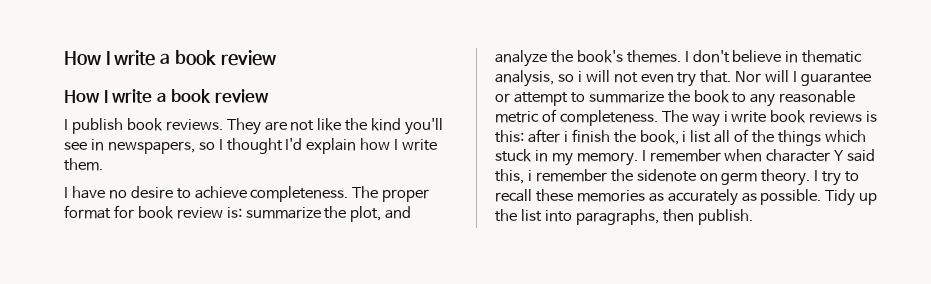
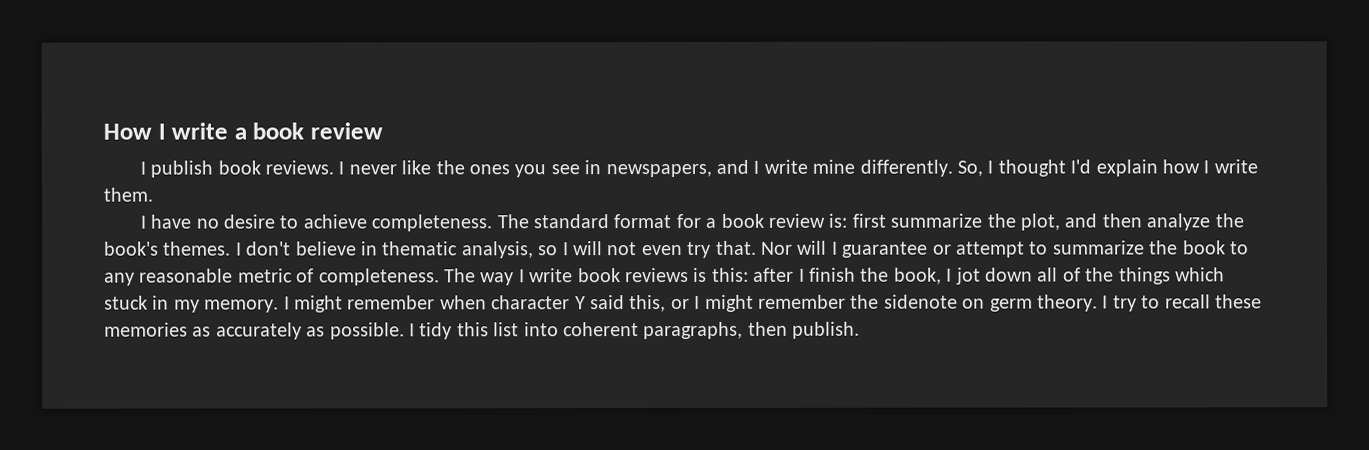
[64,50,276,66] [64,89,269,103] [64,118,444,135] [64,139,215,154] How I write a book review // How I write a book review // I publish book reviews. They are not like the kind you'll see in newspapers, so -> [103,122,384,140] [139,159,983,178] How I write a book review // I publish book reviews. I never like the ones you see in newspapers, and I write mine differently. So,
[382,189,430,202] proper -> [532,214,610,229] standard
(134, 212) none -> [705,217,718,228] a
(242, 212) none -> [851,213,887,228] first
(412, 212) none -> [1101,213,1143,228] then
[577,71,582,82] i -> [562,242,569,256] I
[723,111,728,122] i -> [518,269,525,283] I
[563,131,568,142] i -> [798,268,805,282] I
[682,130,712,143] i list -> [946,267,1033,285] I jot down
(646, 155) none -> [294,295,343,313] might
[527,170,532,181] i -> [670,294,754,312] or I might
[825,189,878,206] [495,209,517,222] Tidy up the -> [409,322,489,340] I tidy this
(572, 216) none -> [562,322,639,337] coherent

